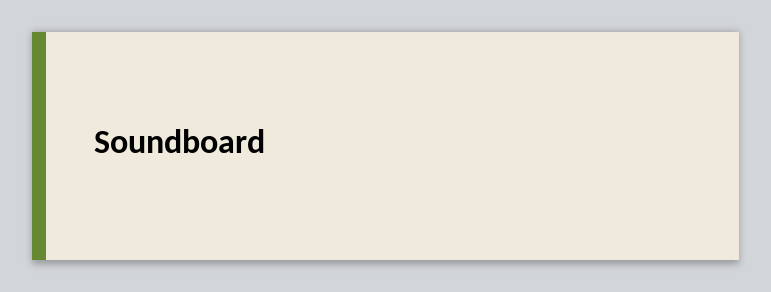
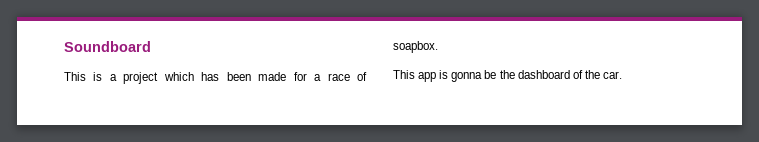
(265, 141) none -> [64,72,367,84] [393,41,438,53] [393,70,622,82] // This is a project which has been made for a race of soapbox. // This app is gonna be the dashboard of the car.

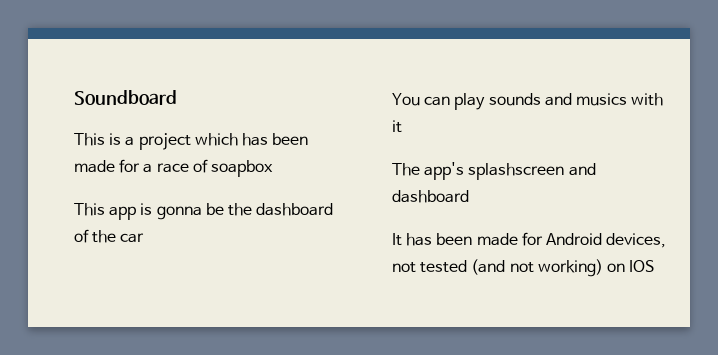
[393,41,438,53] soapbox. -> [210,160,273,177] soapbox
[602,71,622,79] car. -> [120,233,145,243] [392,93,664,110] [392,120,402,133] [392,162,596,180] [392,190,469,203] [392,232,667,248] [392,259,655,277] car // You can play sounds and musics with it // The app's splashscreen and dashboard // It has been made for Android devices, not tested (and not working) on IOS

